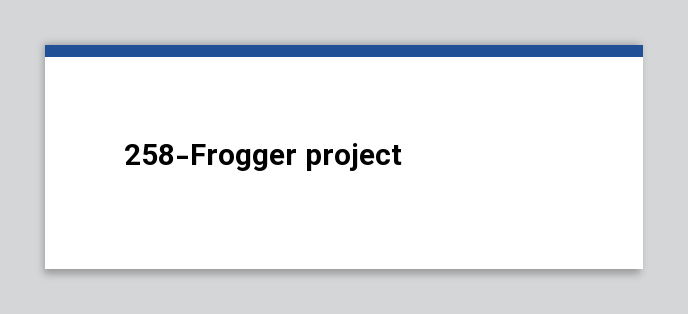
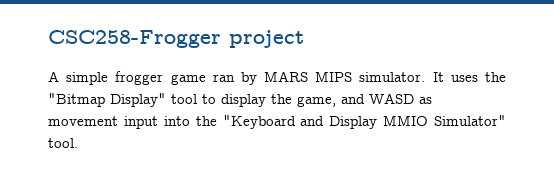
[124,144,297,171] 258-Frogger -> [48,30,221,48] CSC258-Frogger
(402, 157) none -> [48,71,507,85] [48,93,432,107] [48,115,506,129] [48,138,78,148] // A simple frogger game ran by MARS MIPS simulator. It uses the "Bitmap Display" tool to display the game, and WASD as movement input into the "Keyboard and Display MMIO Simulator" tool.

